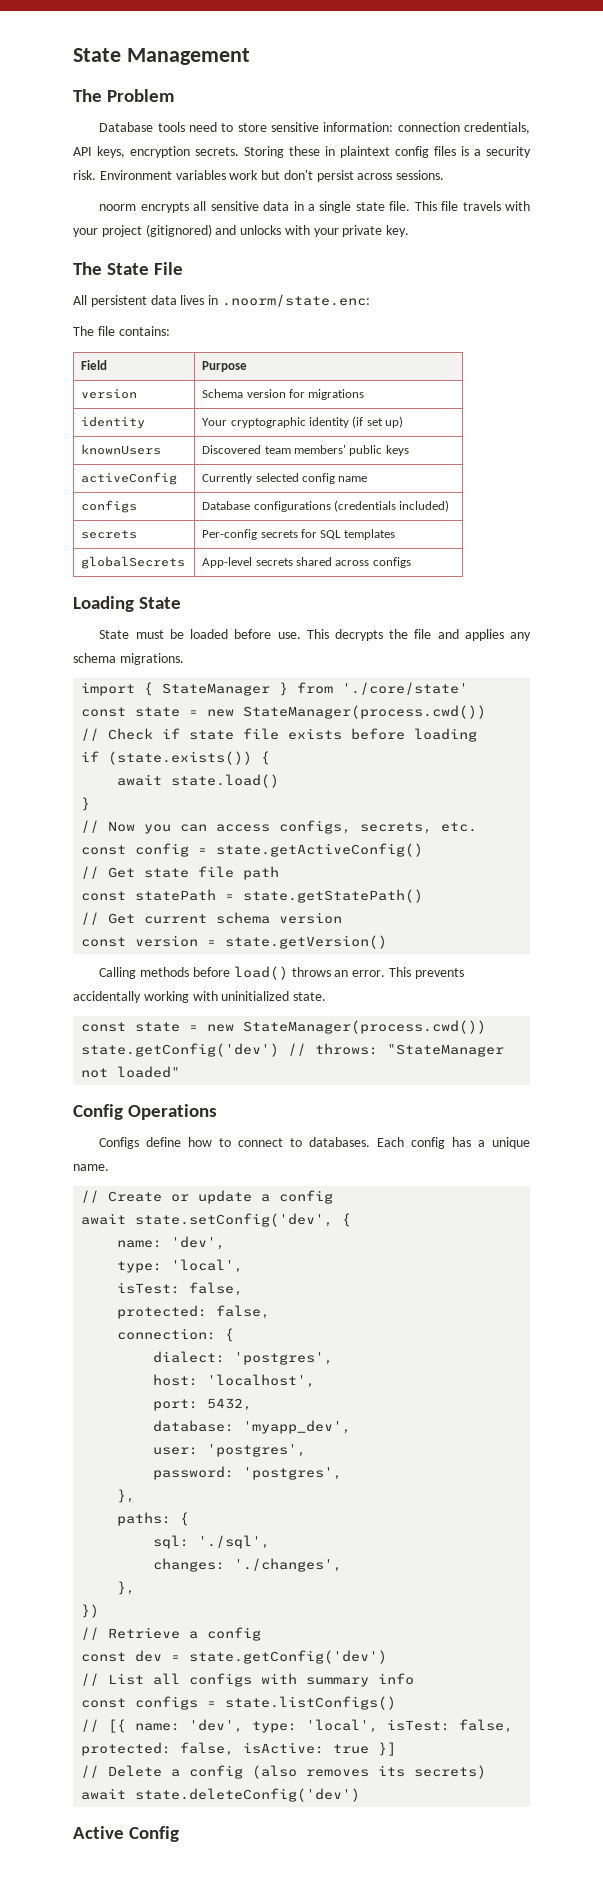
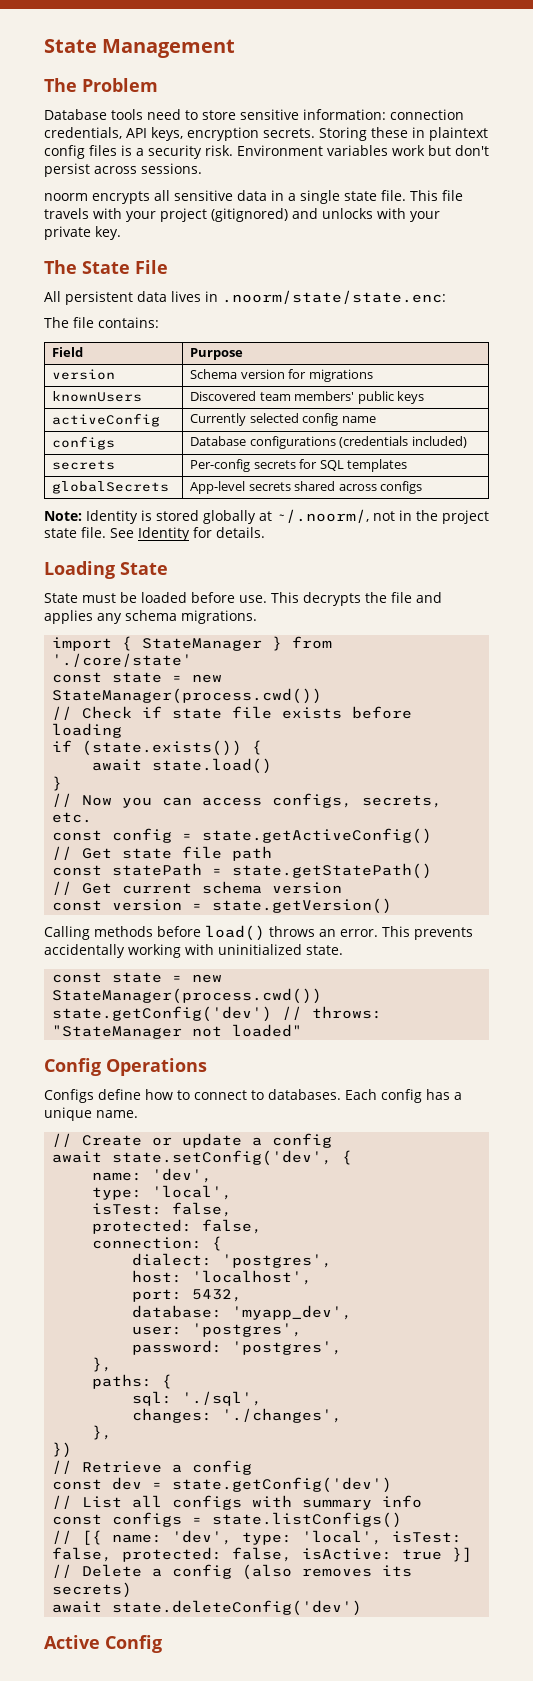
[221,294,370,307] .noorm/state.enc: -> [222,290,446,304] .noorm/state/state.enc:
[81,416,146,429] [202,416,404,428] // identity | Your cryptographic identity (if set up) -> (373, 375) none
(411, 562) none -> [44,509,489,524] [44,527,265,541] // Note: Identity is stored globally at ~/.noorm/, not in the project state file. See Identity for details.

